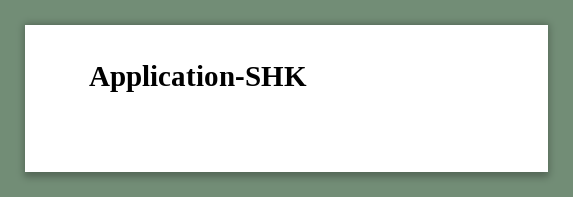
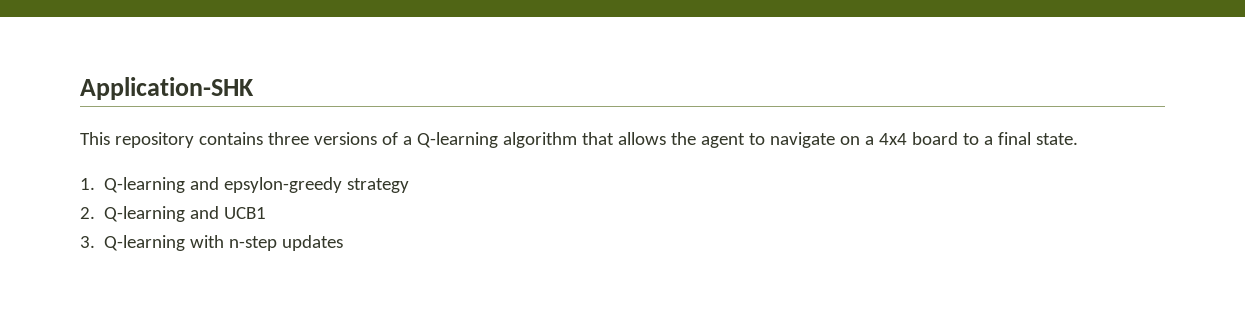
(307, 78) none -> [80,132,1078,148] [80,177,410,193] [80,206,267,222] [80,235,344,251] // This repository contains three versions of a Q-learning algorithm that allows the agent to navigate on a 4x4 board to a final state. // 1. Q-learning and epsylon-greedy strategy // 2. Q-learning and UCB1 // 3. Q-learning with n-step updates

